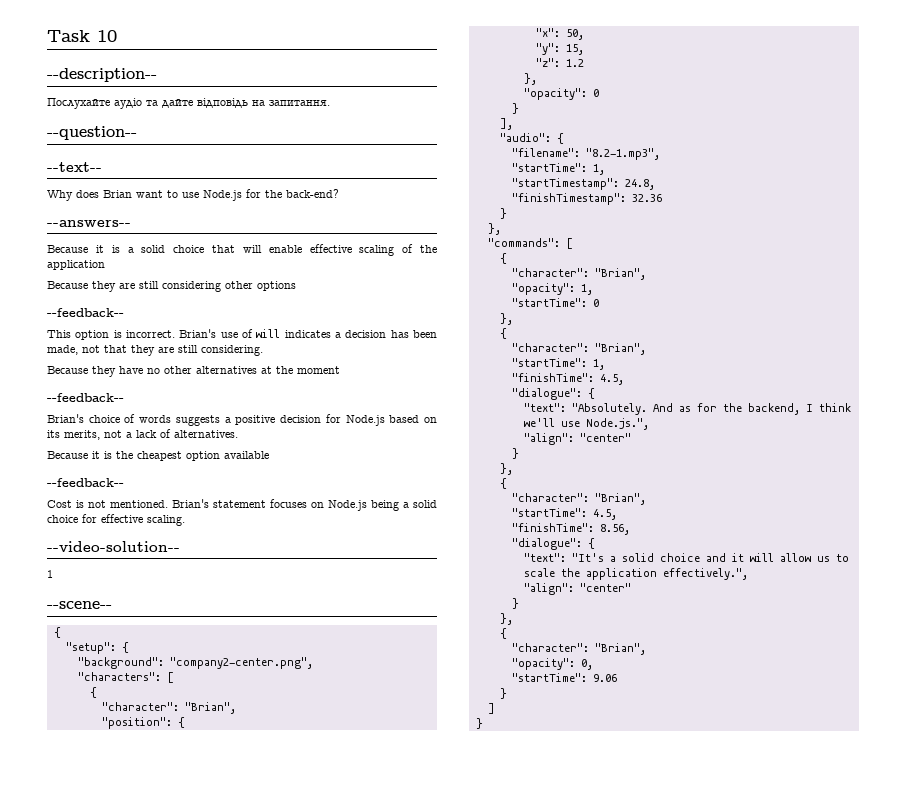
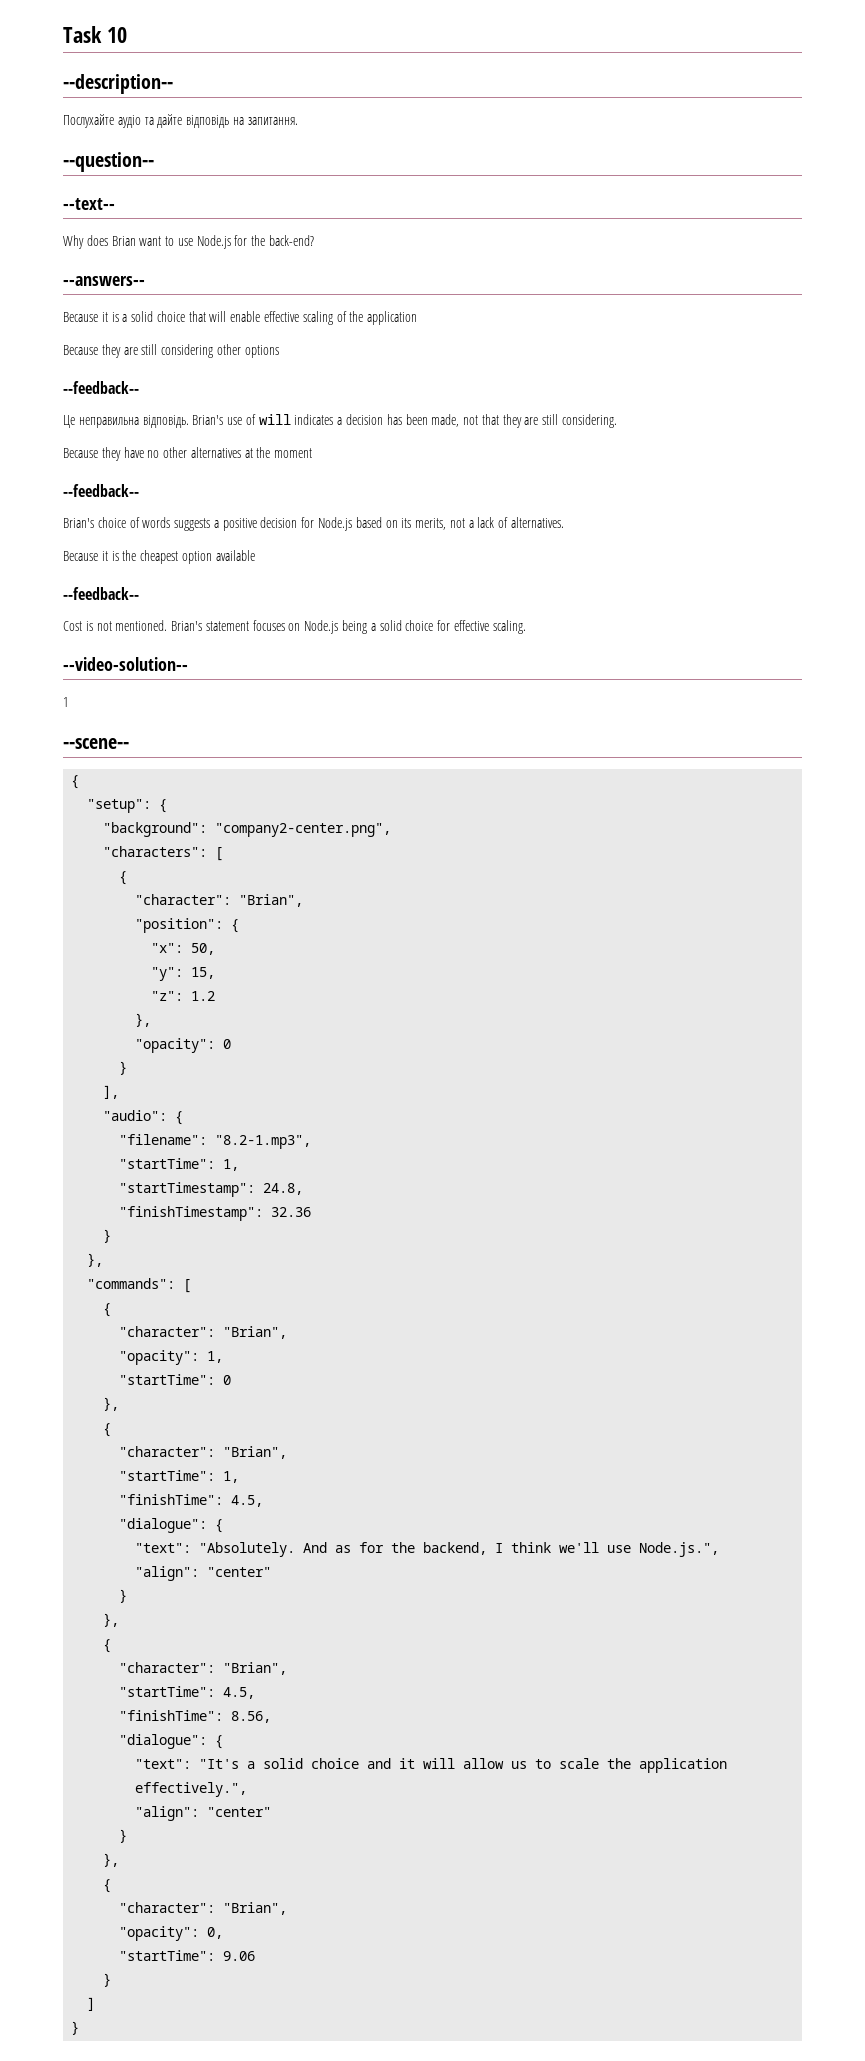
[47,330,175,340] This option is incorrect. -> [63,415,189,428] Це неправильна відповідь.

